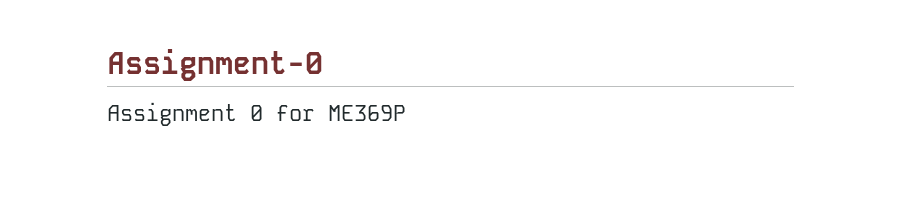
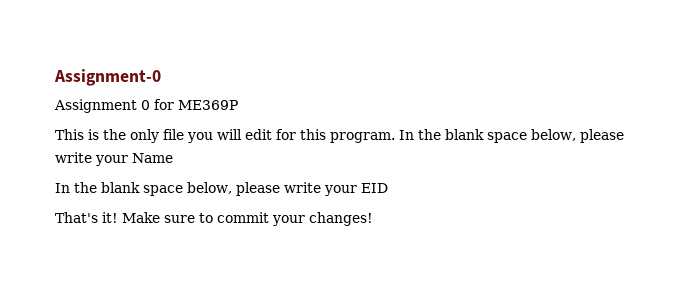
(406, 113) none -> [55,129,624,143] [55,152,173,166] [55,182,388,196] [55,212,373,226] // This is the only file you will edit for this program. In the blank space below, please write your Name // In the blank space below, please write your EID // That's it! Make sure to commit your changes!

